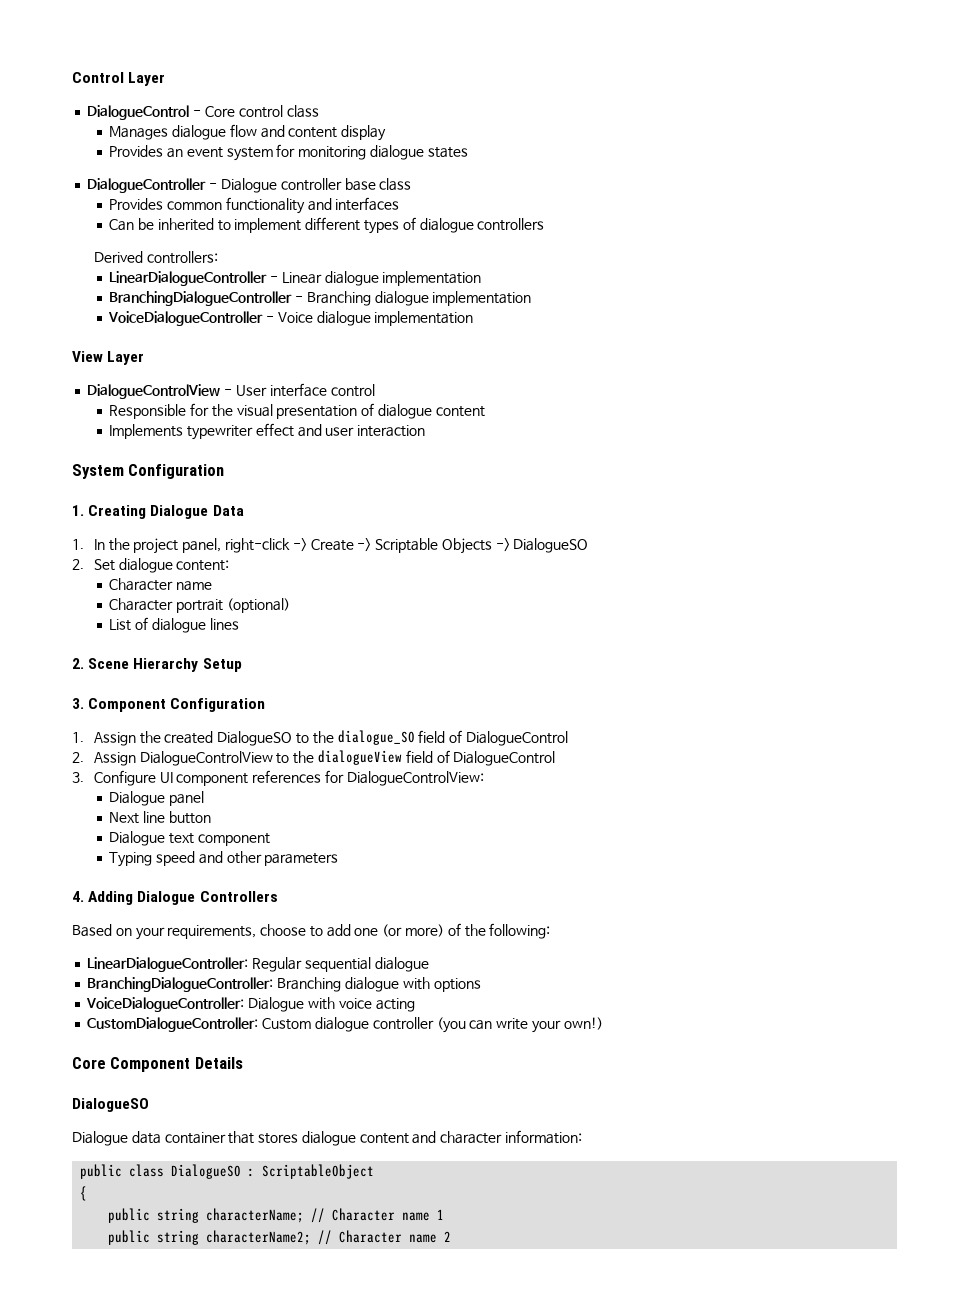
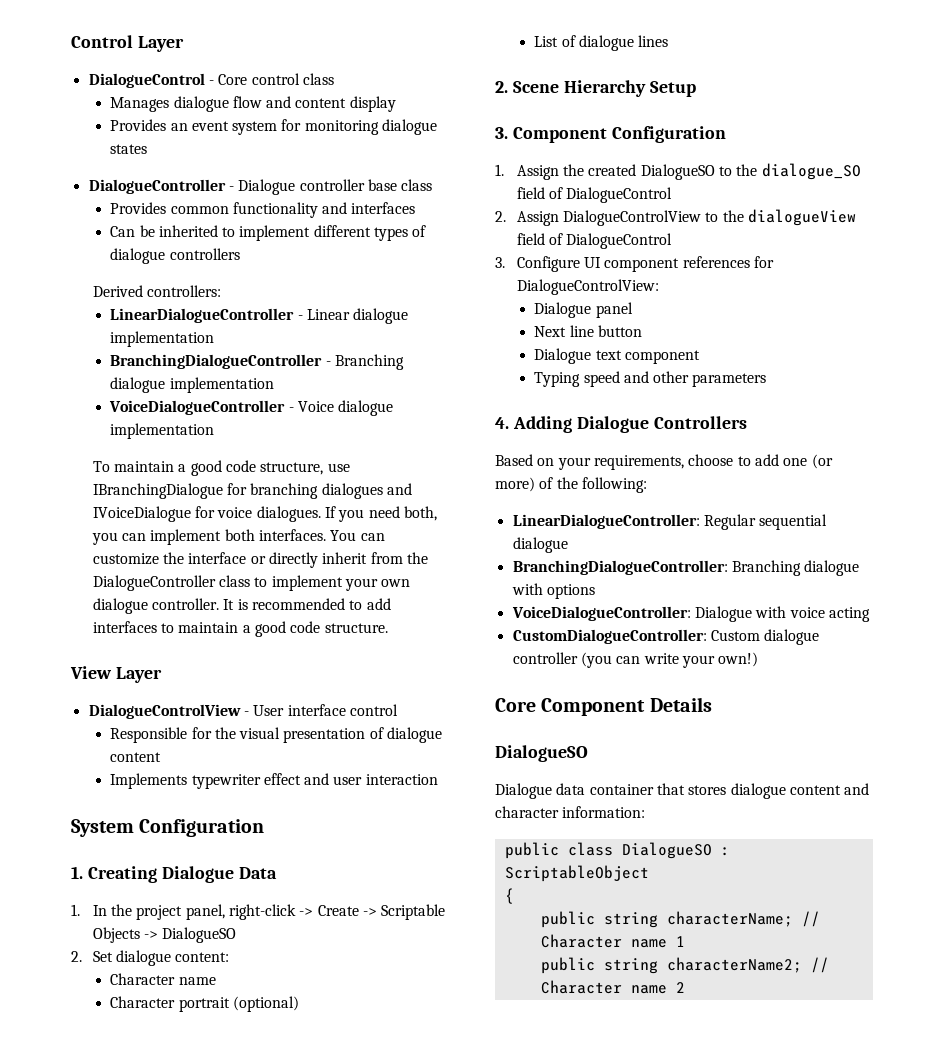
(474, 318) none -> [92,460,350,476] [92,483,412,499] [92,506,437,522] [91,529,385,545] [92,552,428,568] [92,575,411,591] [92,598,391,614] [92,621,388,637] // To maintain a good code structure, use IBranchingDialogue for branching dialogues and IVoiceDialogue for voice dialogues. If you need both, you can implement both interfaces. You can customize the interface or directly inherit from the DialogueController class to implement your own dialogue controller. It is recommended to add interfaces to maintain a good code structure.

